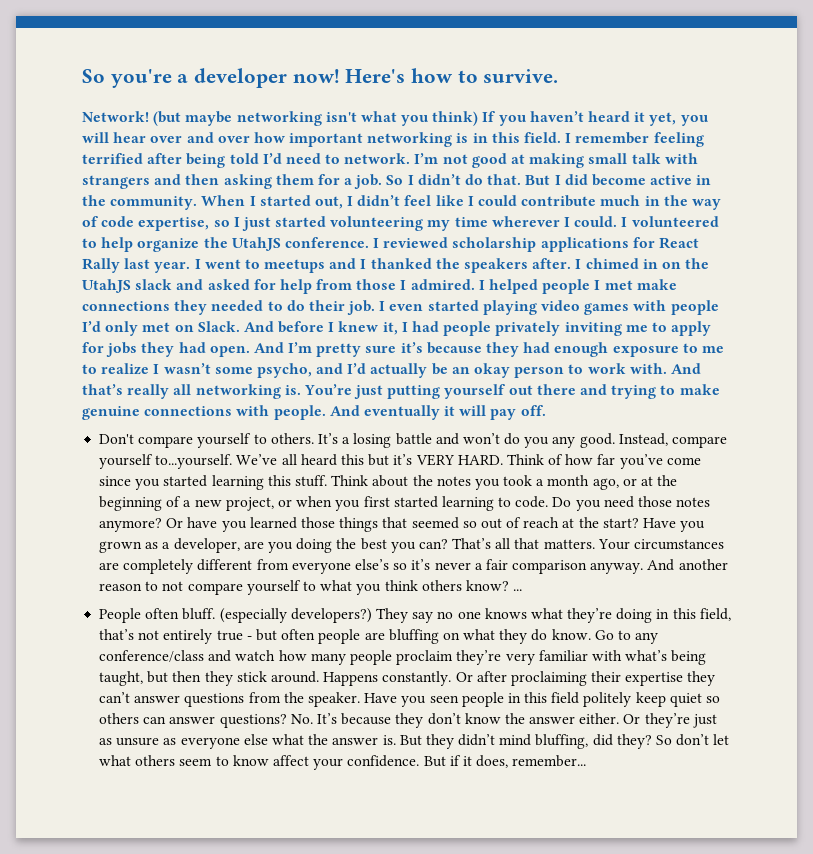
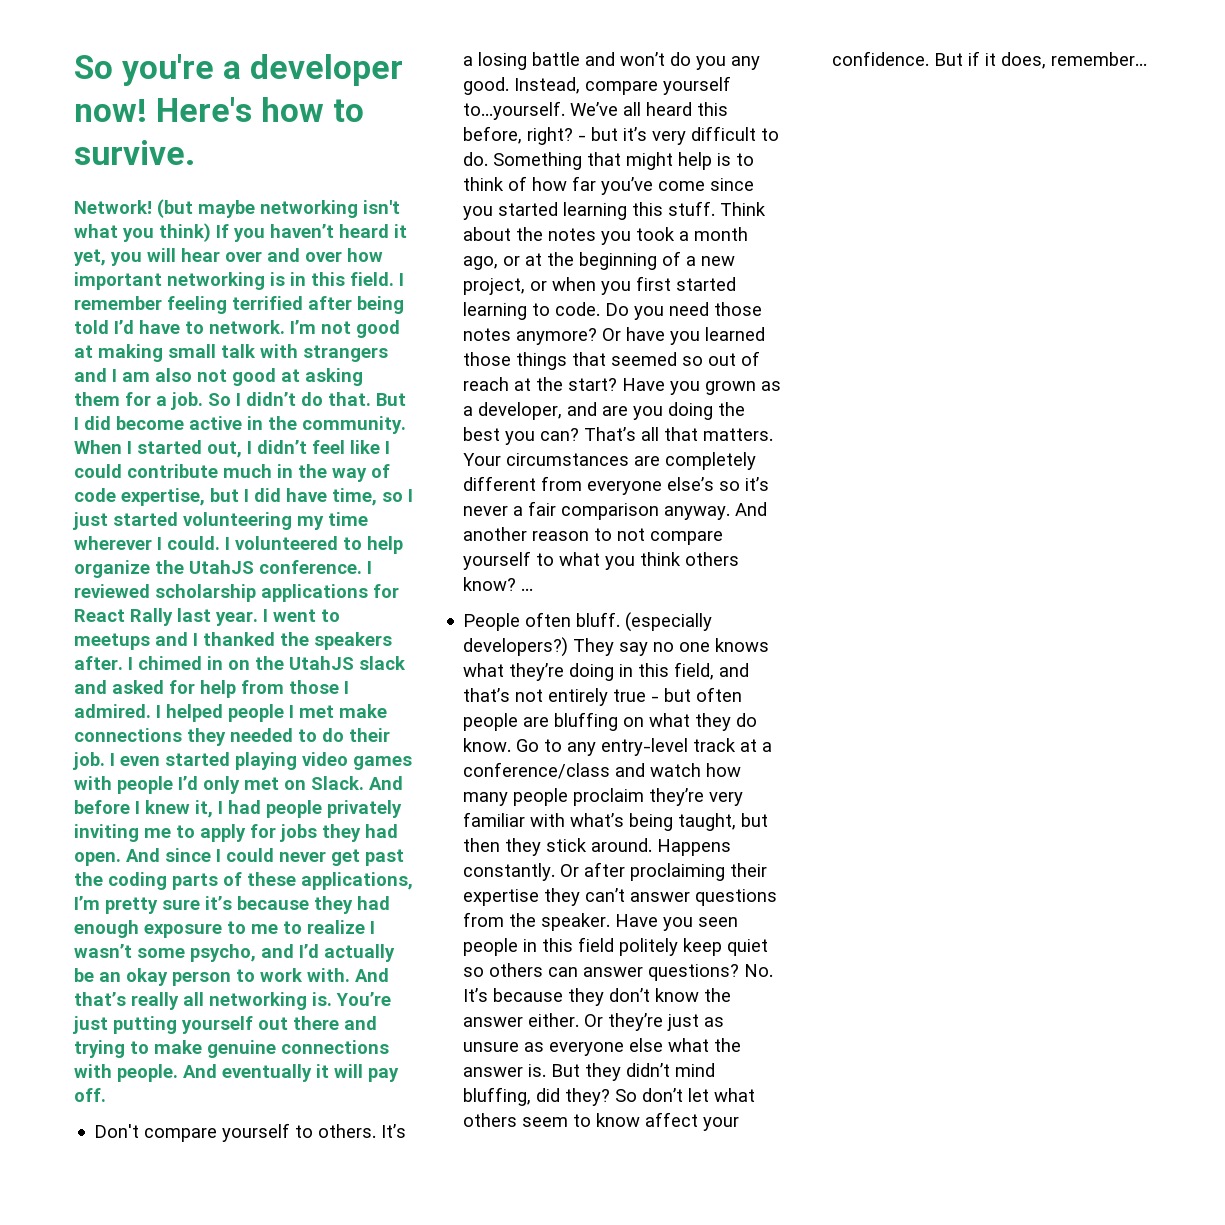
[285,153,321,164] need -> [139,320,180,334] have
[185,174,220,185] then -> [112,368,300,386] I am also not good at
(210, 224) none -> [210,488,377,506] but I did have time,
(284, 347) none -> [165,848,404,866] [74,872,413,890] since I could never get past the coding parts of these applications,
[368,454,544,466] but it’s VERY HARD. Think -> [463,126,780,145] [463,152,755,170] [463,177,505,191] before, right? - but it’s very difficult to do. Something that might help is to think
(240, 545) none -> [567,402,598,416] and
(731, 614) none -> [719,663,750,677] and
(659, 638) none -> [601,738,773,756] entry-level track at a

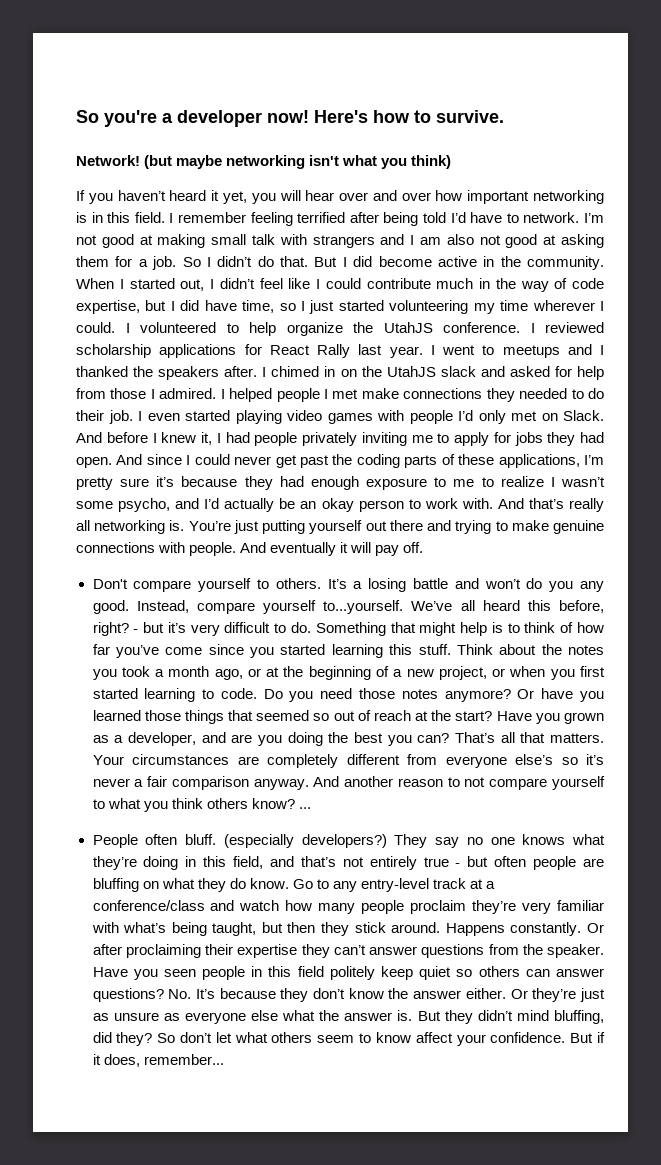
(211, 232) none -> (452, 162) //

